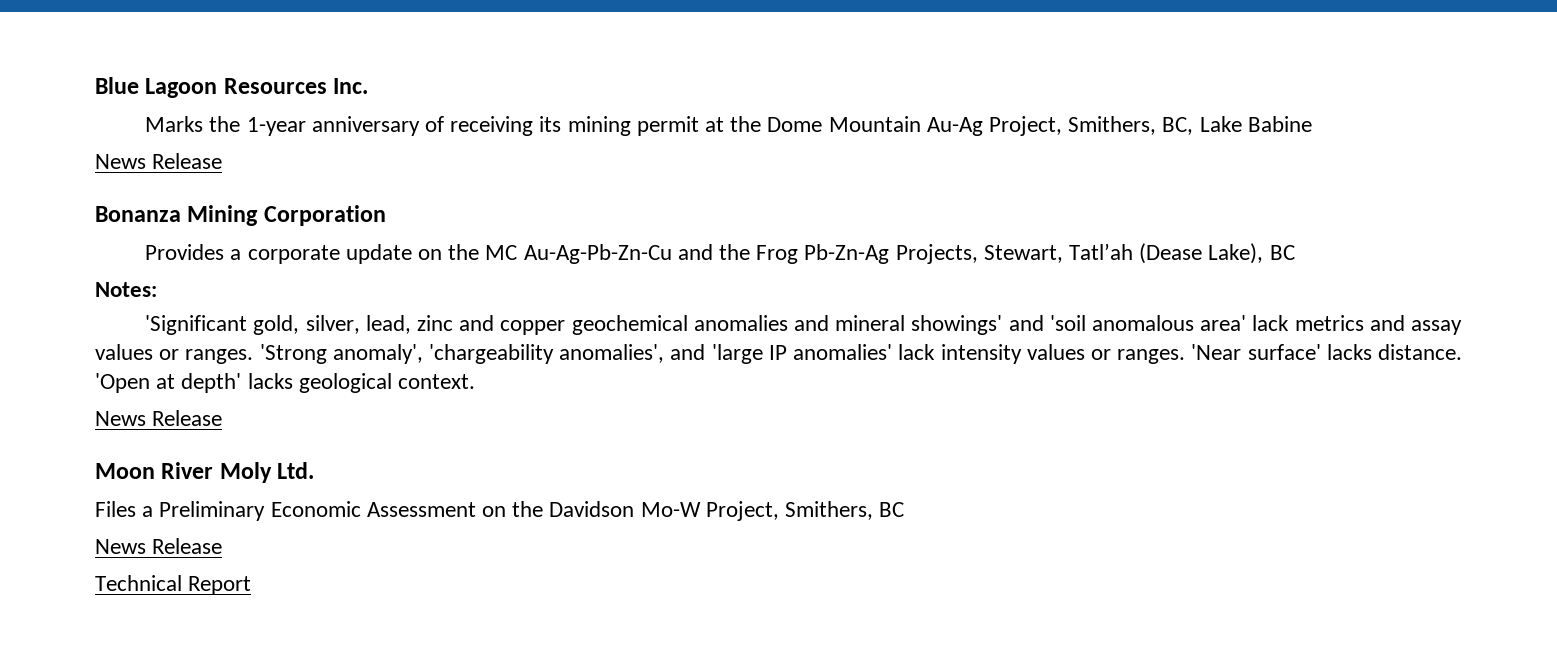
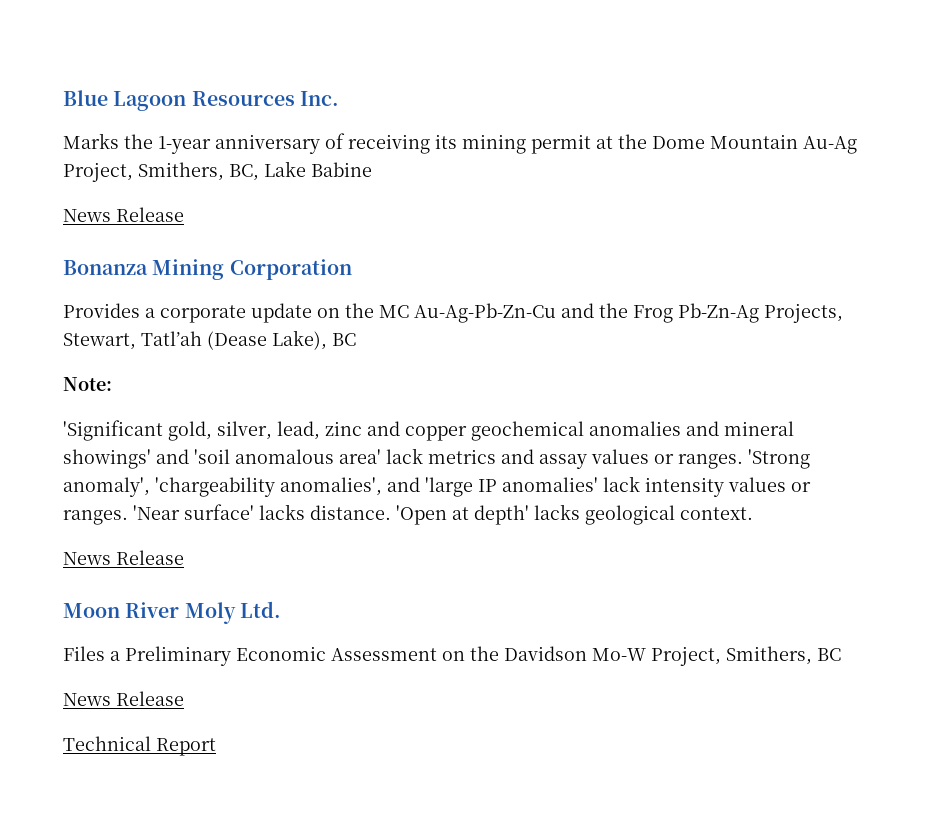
[95,282,157,297] Notes: -> [63,377,112,391] Note:

